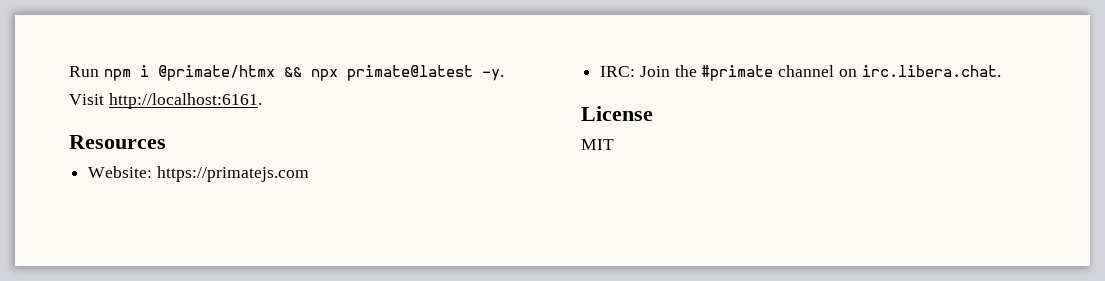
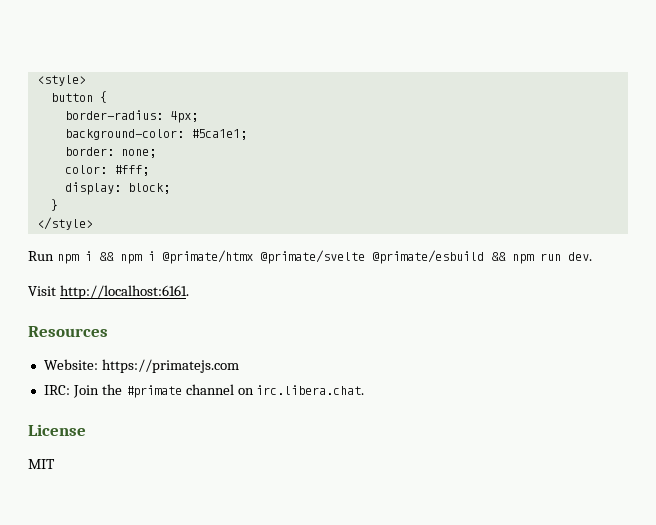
[69,65,504,81] Run npm i @primate/htmx && npx primate@latest -y. -> [36,75,86,86] [50,91,107,103] [64,110,198,123] [64,129,247,140] [64,147,156,158] [64,165,149,176] [64,182,170,195] [50,199,58,211] [36,217,93,230] [28,250,592,264] <style> // button { // border-radius: 4px; // background-color: #5ca1e1; // border: none; // color: #fff; // display: block; // } // </style> // Run npm i && npm i @primate/htmx @primate/svelte @primate/esbuild && npm run dev.

